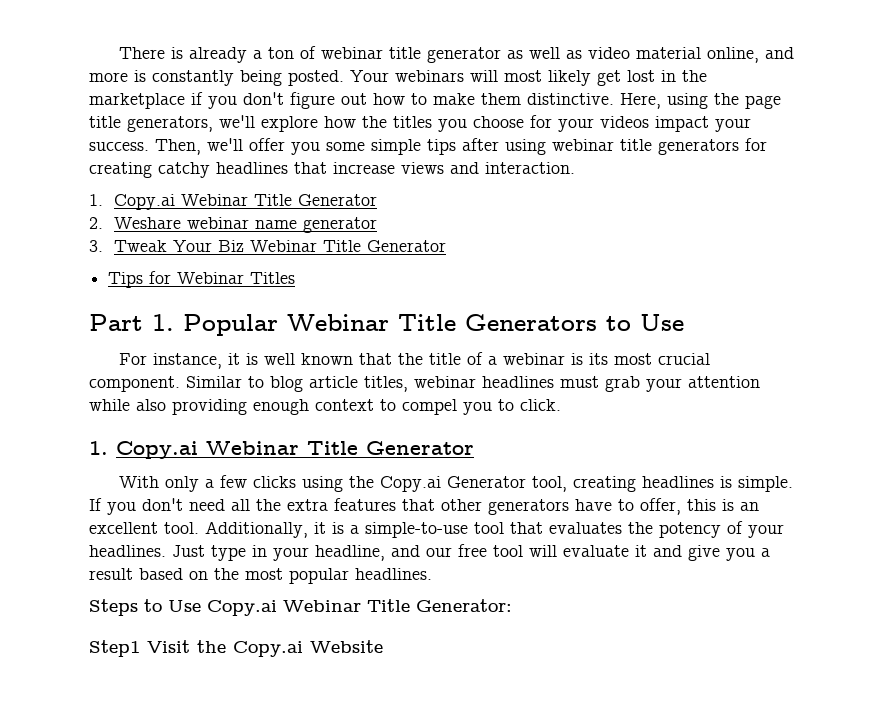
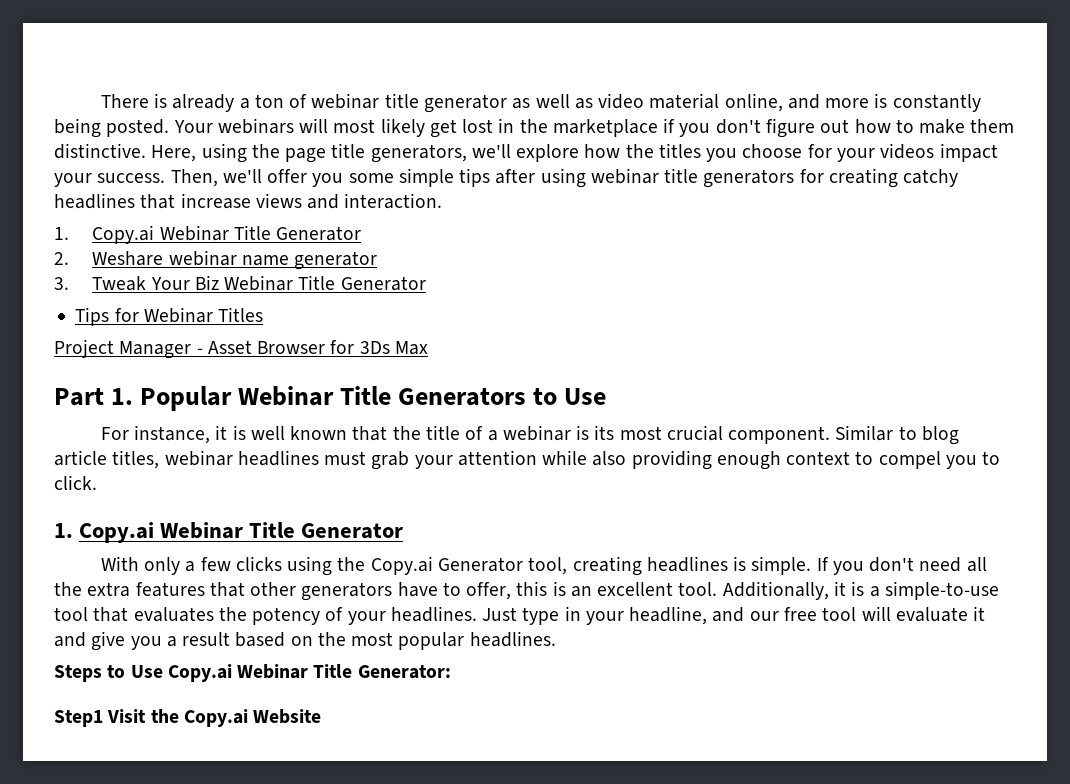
(296, 278) none -> [54,339,428,359] // Project Manager - Asset Browser for 3Ds Max

